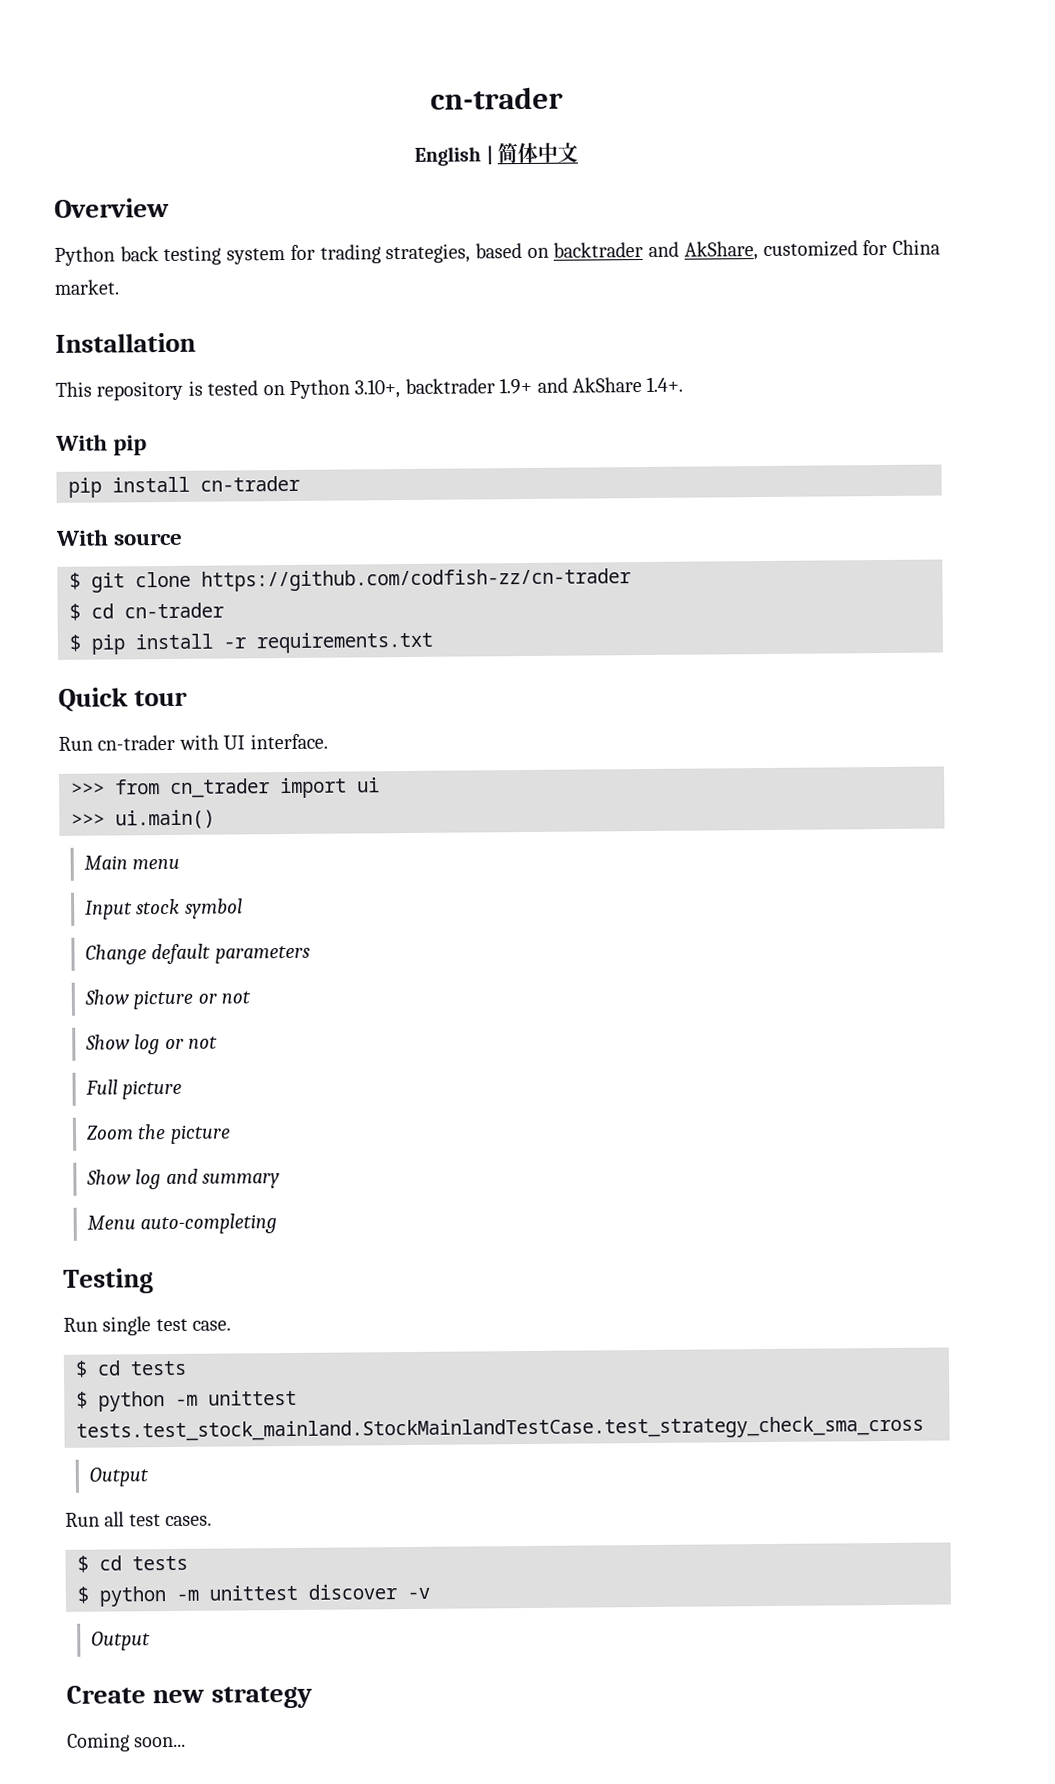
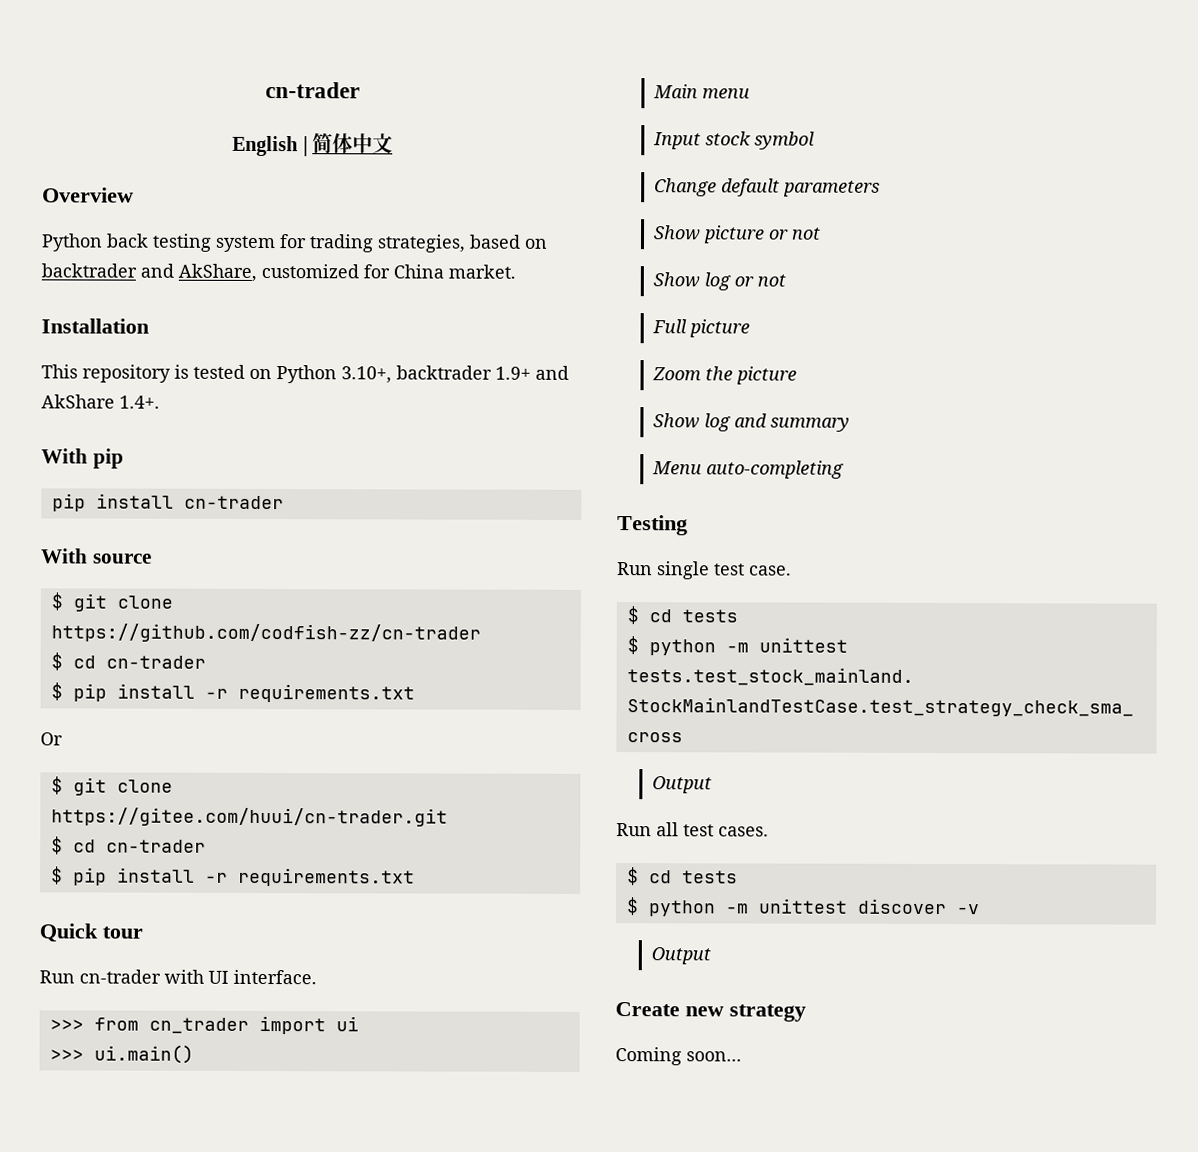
(433, 642) none -> [40,732,63,746] [50,776,173,796] [50,807,448,827] [50,836,206,855] [50,866,415,887] // Or // $ git clone https://gitee.com/huui/cn-trader.git // $ cd cn-trader // $ pip install -r requirements.txt

